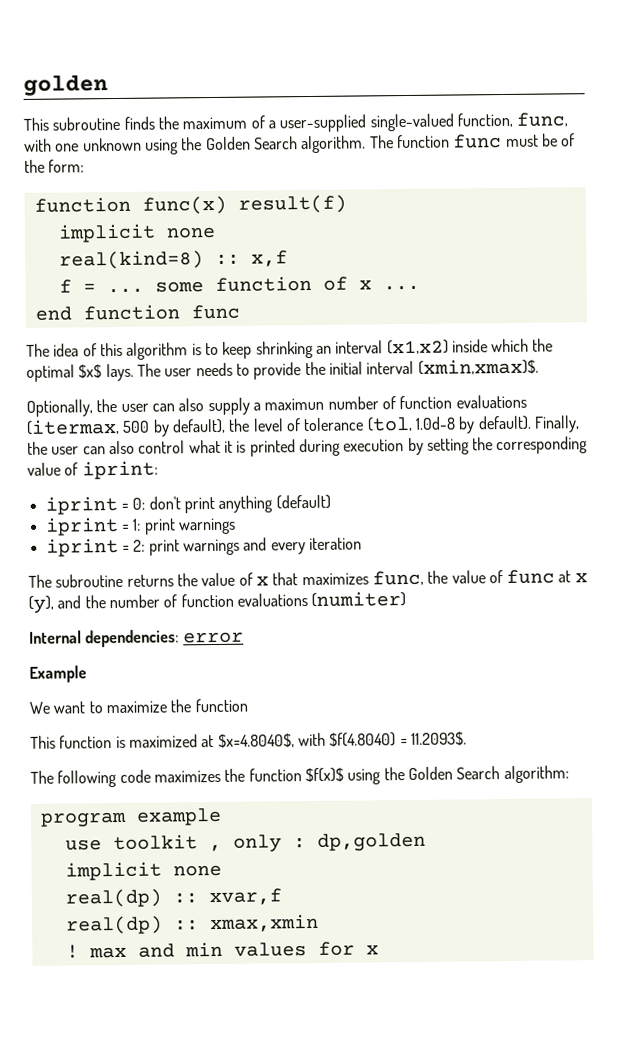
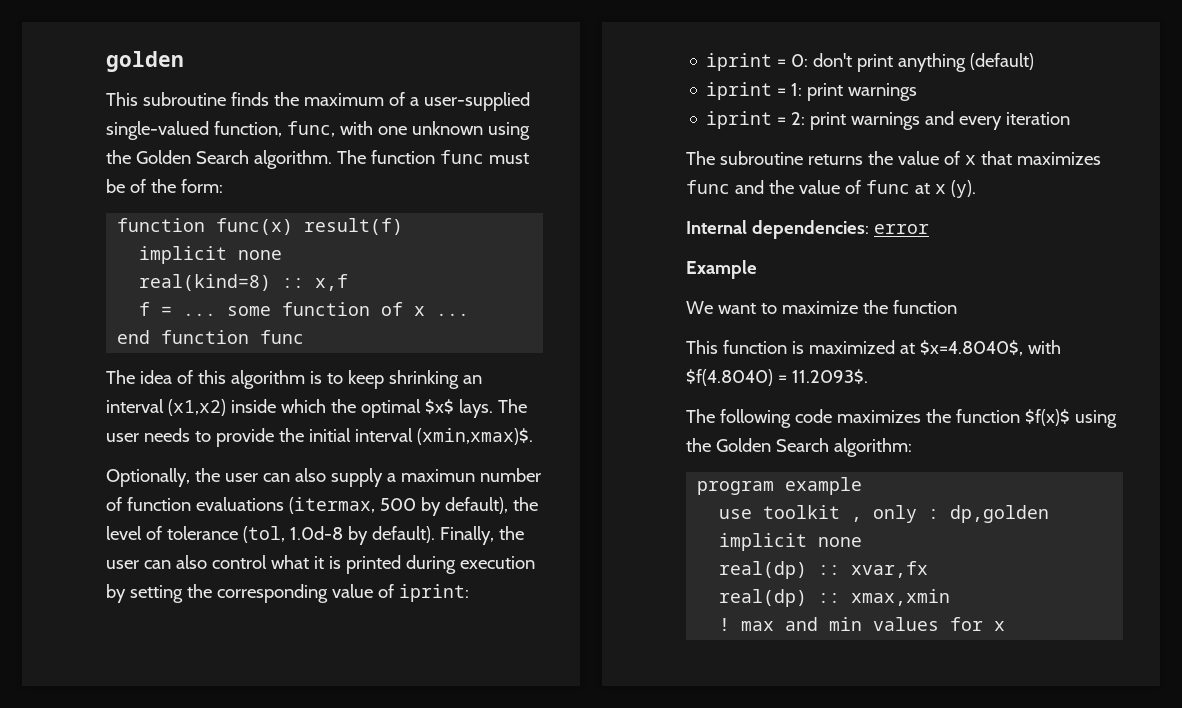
[371,570,424,586] func, -> [686,180,764,194] func and
[28,591,407,614] (y), and the number of function evaluations (numiter) -> [950,180,976,198] (y).
[208,888,282,906] xvar,f -> [851,561,929,578] xvar,fx

